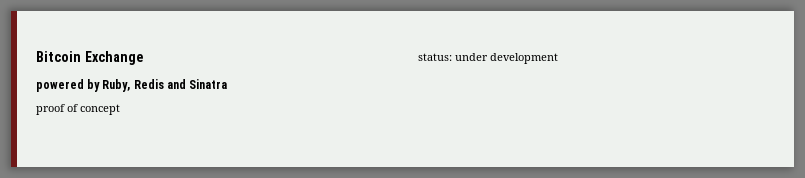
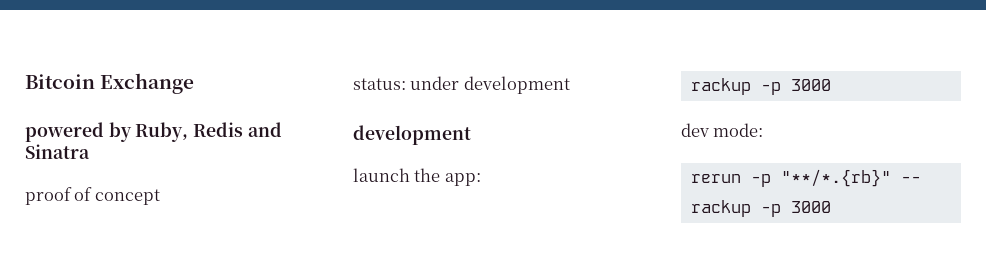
(558, 58) none -> [353,125,471,145] [353,168,481,186] [690,78,831,95] [681,123,764,137] [690,169,921,187] [690,200,831,217] // development // launch the app: // rackup -p 3000 // dev mode: // rerun -p "**/*.{rb}" -- rackup -p 3000

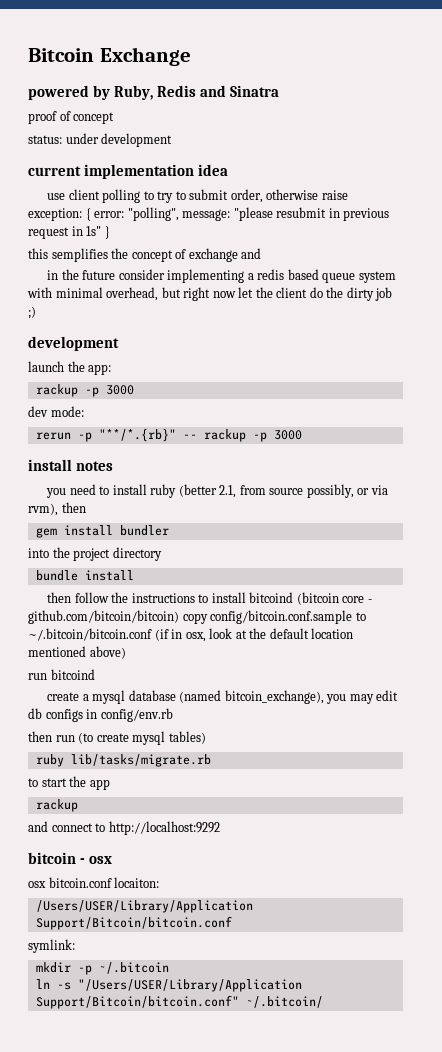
(570, 85) none -> [28,164,229,179] [47,189,348,203] [28,207,390,221] [28,226,110,239] [28,248,262,262] [47,269,396,283] [27,287,393,301] [28,306,36,319] // current implementation idea // use client polling to try to submit order, otherwise raise exception: { error: "polling", message: "please resubmit in previous request in 1s" } // this semplifies the concept of exchange and // in the future consider implementing a redis based queue system with minimal overhead, but right now let the client do the dirty job ;)
(831, 207) none -> [28,459,114,471] [46,484,388,498] [28,502,86,516] [35,525,169,538] [28,547,162,561] [35,570,134,581] [47,592,372,605] [28,610,366,624] [28,628,354,642] [28,646,126,659] [28,669,95,680] [47,690,399,704] [28,708,173,722] [28,731,206,745] [35,754,211,767] [28,776,110,790] [35,799,78,812] [28,821,220,835] [28,852,113,864] [28,877,160,888] [35,900,253,913] [35,916,232,930] [28,939,75,953] [35,962,169,975] [35,979,302,992] [35,995,323,1009] // install notes // you need to install ruby (better 2.1, from source possibly, or via rvm), then // gem install bundler // into the project directory // bundle install // then follow the instructions to install bitcoind (bitcoin core - github.com/bitcoin/bitcoin) copy config/bitcoin.conf.sample to ~/.bitcoin/bitcoin.conf (if in osx, look at the default location mentioned above) // run bitcoind // create a mysql database (named bitcoin_exchange), you may edit db configs in config/env.rb // then run (to create mysql tables) // ruby lib/tasks/migrate.rb // to start the app // rackup // and connect to http://localhost:9292 // bitcoin - osx // osx bitcoin.conf locaiton: // /Users/USER/Library/Application Support/Bitcoin/bitcoin.conf // symlink: // mkdir -p ~/.bitcoin // ln -s "/Users/USER/Library/Application Support/Bitcoin/bitcoin.conf" ~/.bitcoin/

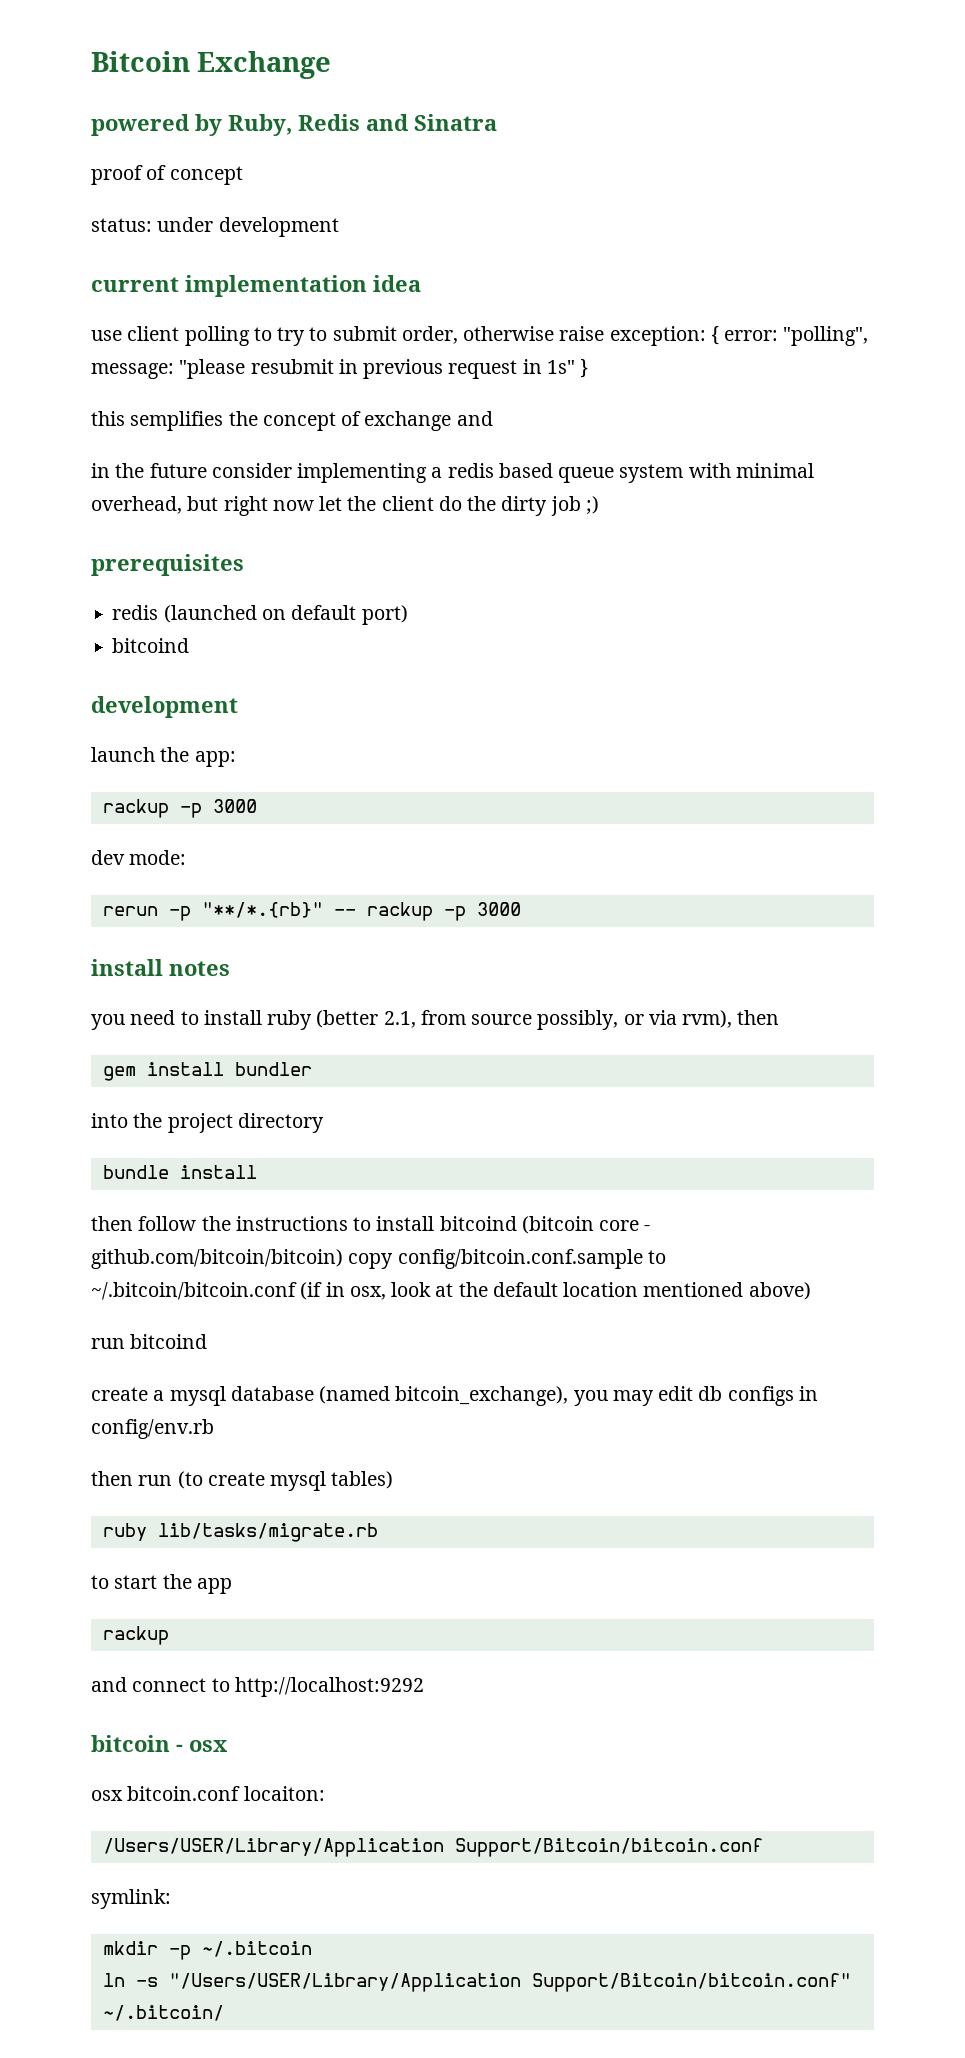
(36, 312) none -> [91,554,244,576] [112,605,408,625] [112,638,190,653] // prerequisites // redis (launched on default port) // bitcoind

